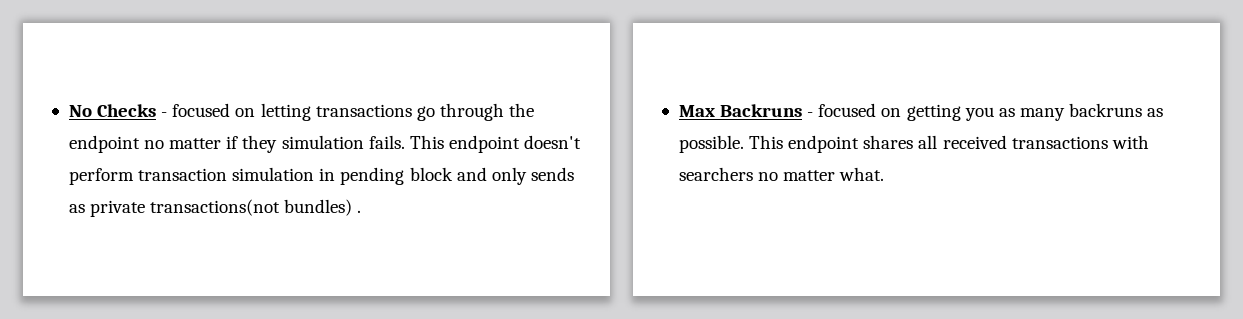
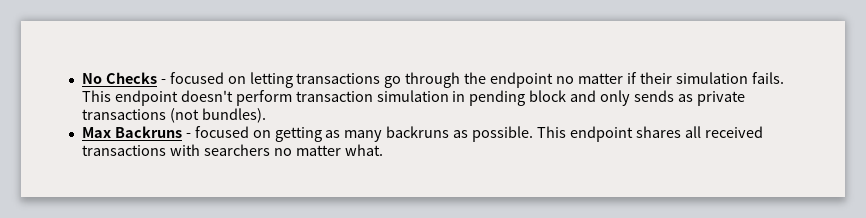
[242,135,278,153] they -> [639,72,672,84] their
[150,199,362,216] transactions(not bundles) . -> [81,108,266,123] transactions (not bundles).
[964,107,994,121] you -> (322, 134) none

